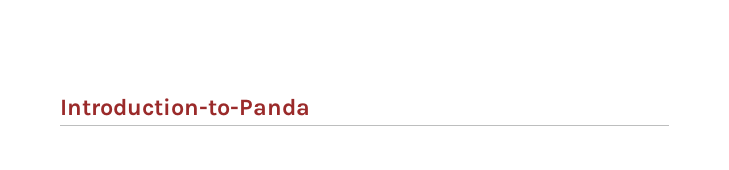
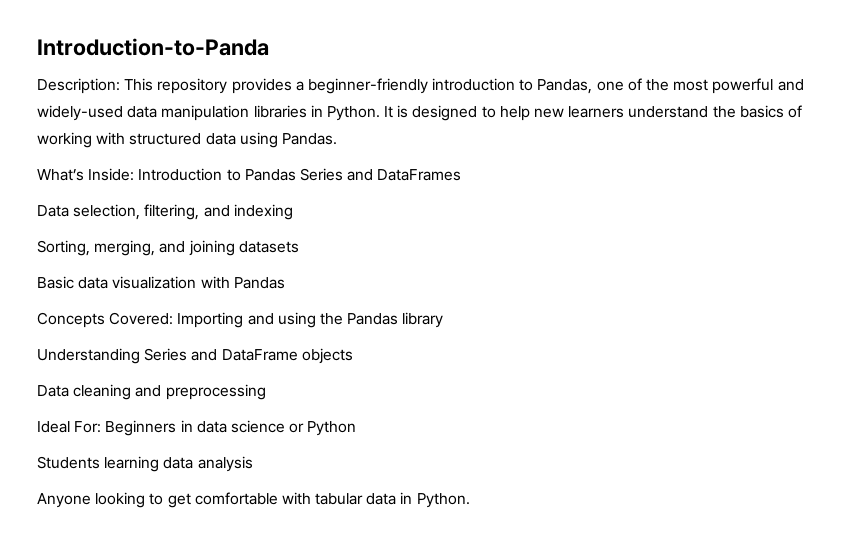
(310, 107) none -> [37,78,804,94] [37,105,802,121] [37,132,337,148] [37,168,462,181] [37,204,293,220] [37,240,299,256] [37,276,285,289] [37,312,444,328] [37,348,353,364] [37,384,266,400] [37,420,357,436] [37,456,253,472] [37,492,470,508] // Description: This repository provides a beginner-friendly introduction to Pandas, one of the most powerful and widely-used data manipulation libraries in Python. It is designed to help new learners understand the basics of working with structured data using Pandas. // What’s Inside: Introduction to Pandas Series and DataFrames // Data selection, filtering, and indexing // Sorting, merging, and joining datasets // Basic data visualization with Pandas // Concepts Covered: Importing and using the Pandas library // Understanding Series and DataFrame objects // Data cleaning and preprocessing // Ideal For: Beginners in data science or Python // Students learning data analysis // Anyone looking to get comfortable with tabular data in Python.

